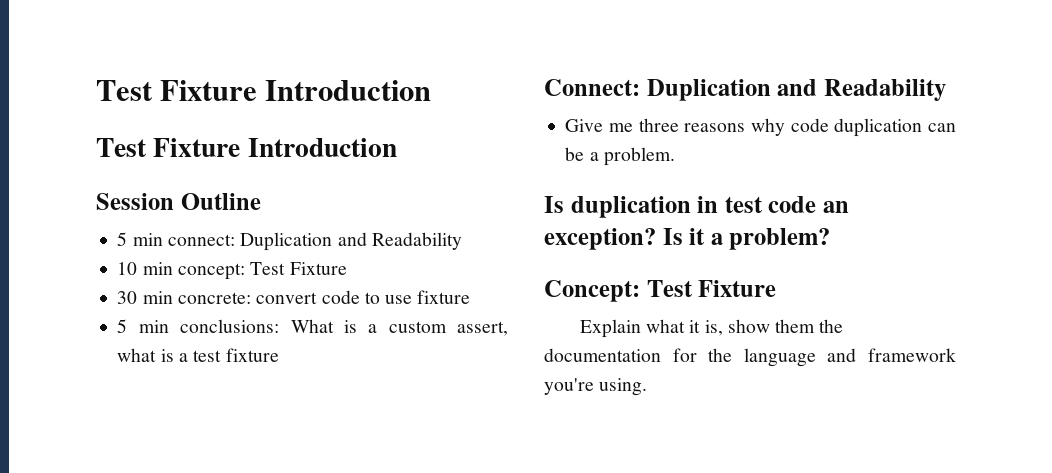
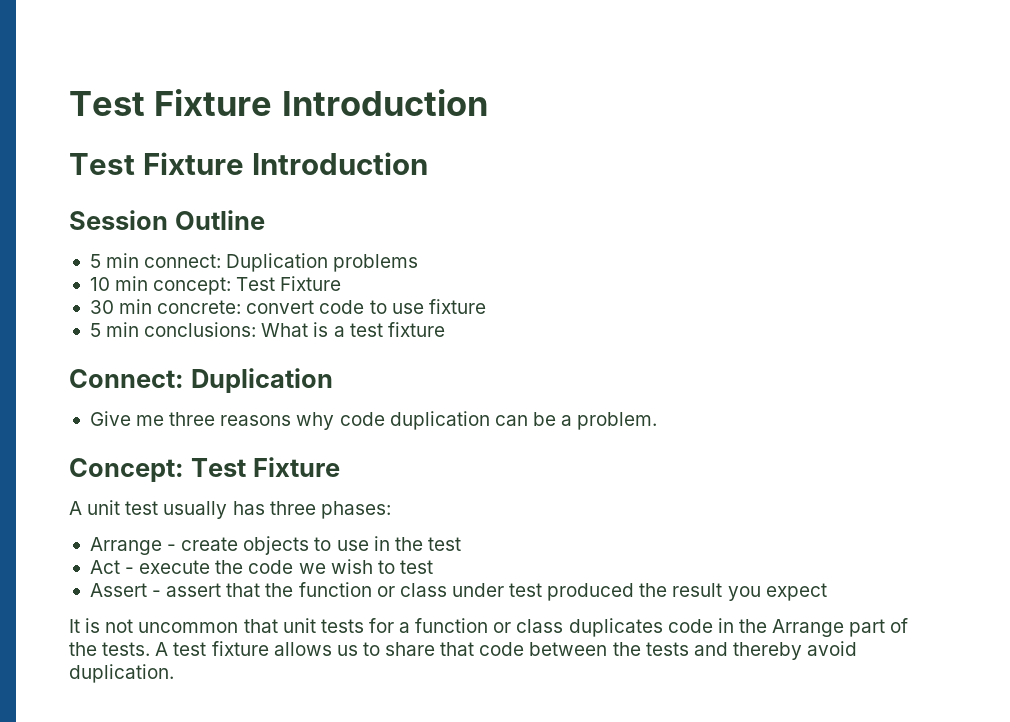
[337,232,462,250] and Readability -> [333,254,419,272] problems
[388,321,508,336] [117,348,188,362] custom assert, what is a -> (345, 331) none
[777,79,946,101] and Readability -> (333, 380) none
[544,196,850,218] [544,228,831,250] [544,280,777,302] [579,319,844,338] [544,348,956,367] [544,378,648,396] Is duplication in test code an exception? Is it a problem? // Concept: Test Fixture // Explain what it is, show them the documentation for the language and framework you're using. -> [69,457,340,482] [69,500,391,519] [89,536,461,555] [89,559,433,574] [89,582,827,601] [69,618,909,637] [69,641,858,660] [69,664,174,683] Concept: Test Fixture // A unit test usually has three phases: // Arrange - create objects to use in the test // Act - execute the code we wish to test // Assert - assert that the function or class under test produced the result you expect // It is not uncommon that unit tests for a function or class duplicates code in the Arrange part of the tests. A test fixture allows us to share that code between the tests and thereby avoid duplication.

